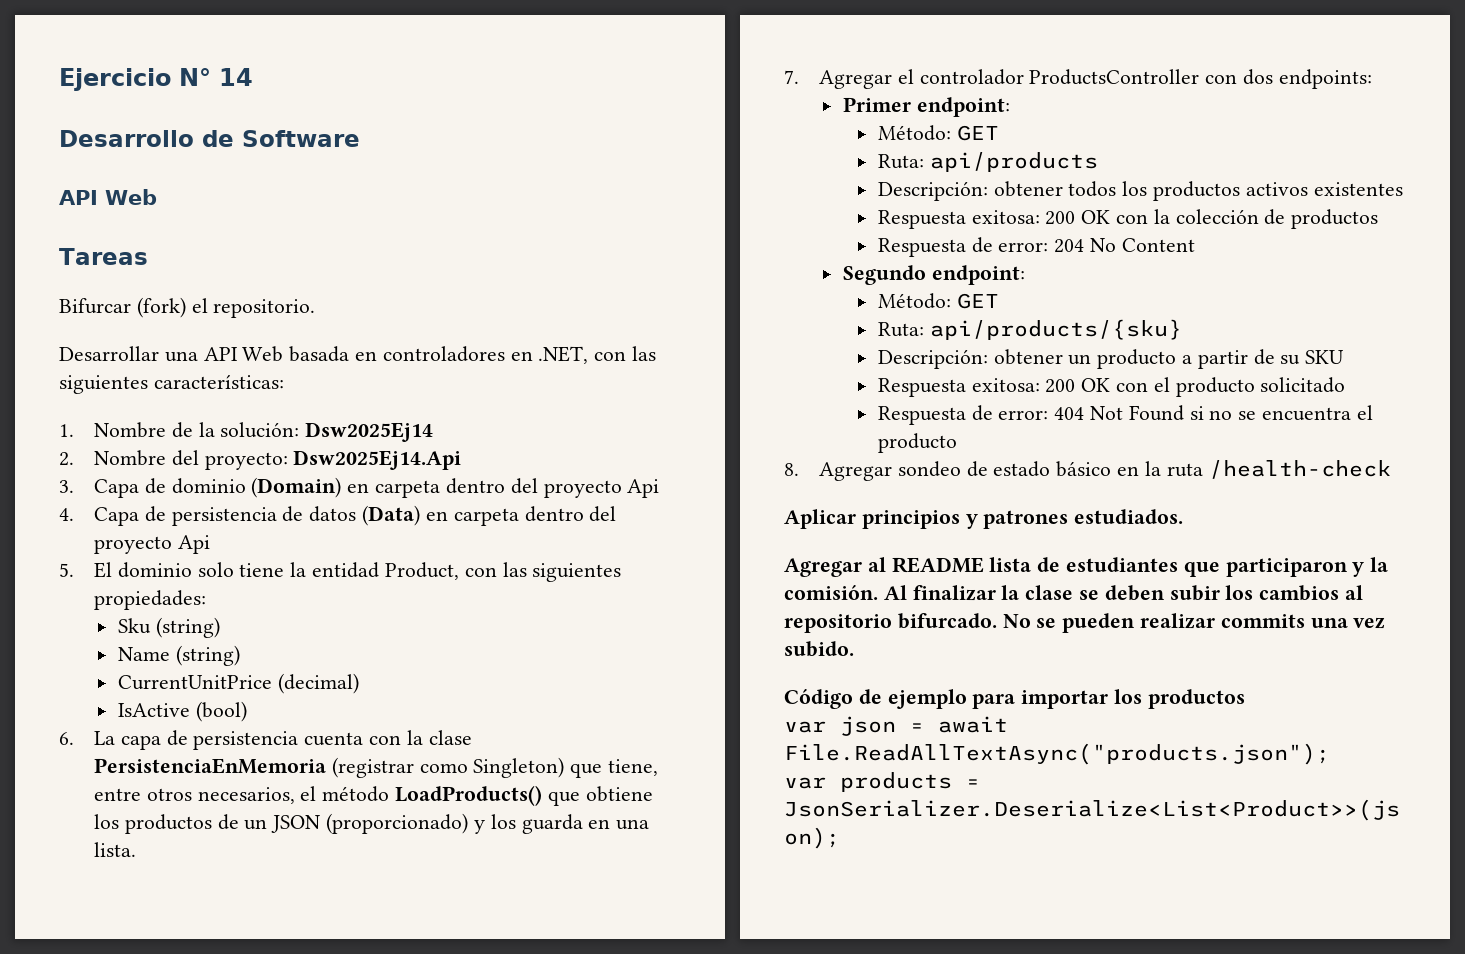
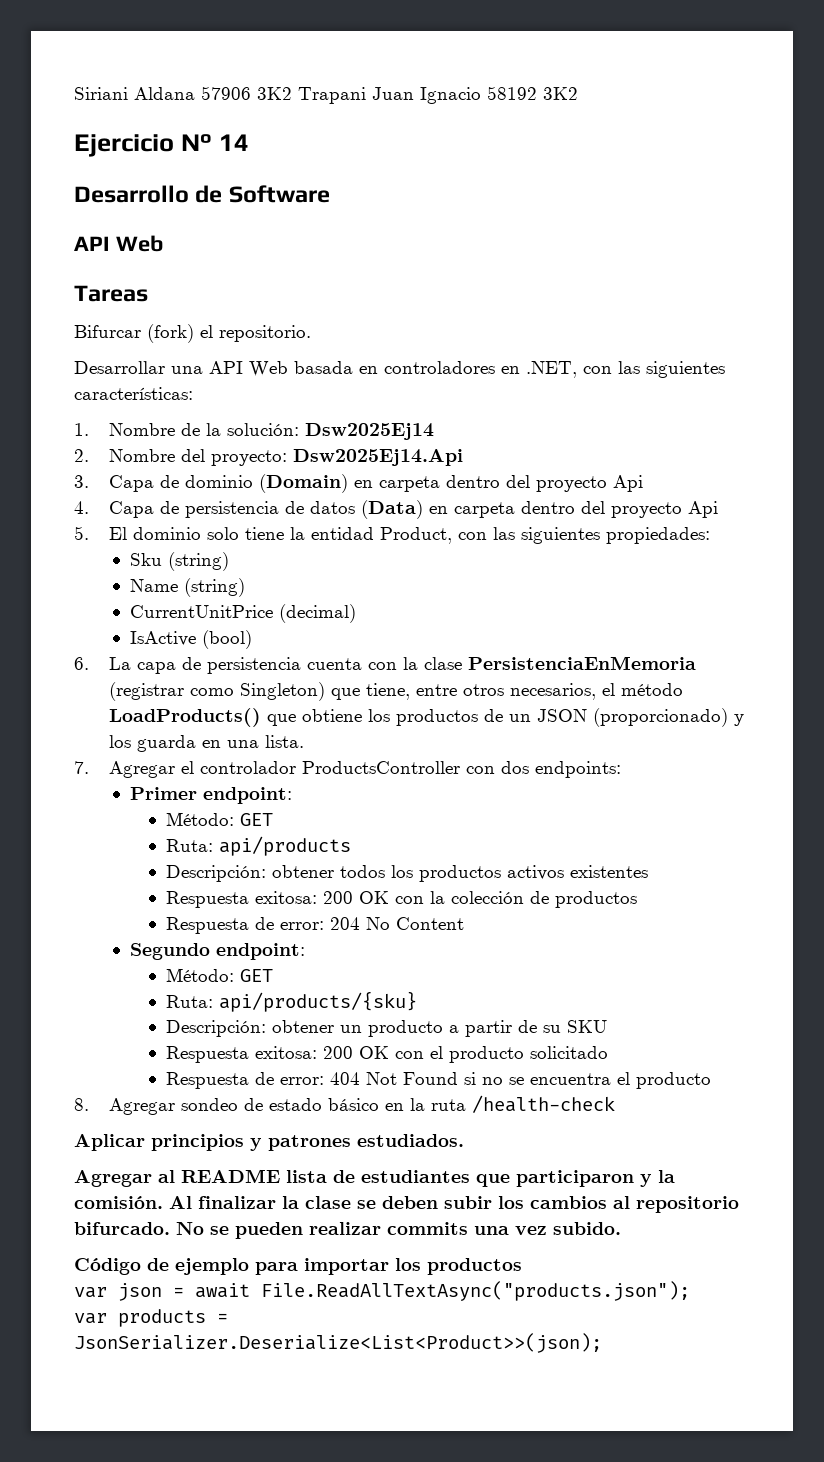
(59, 79) none -> [74,86,578,104] Siriani Aldana 57906 3K2 Trapani Juan Ignacio 58192 3K2 //

